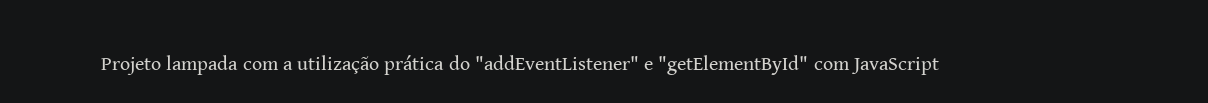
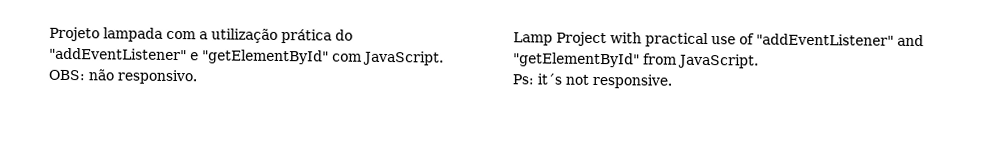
[850,57,939,75] JavaScript -> [363,50,444,66] [48,69,197,85] [513,31,924,48] [513,52,759,69] [512,73,672,89] JavaScript. // OBS: não responsivo. // Lamp Project with practical use of "addEventListener" and "getElementById" from JavaScript. // Ps: it´s not responsive.

